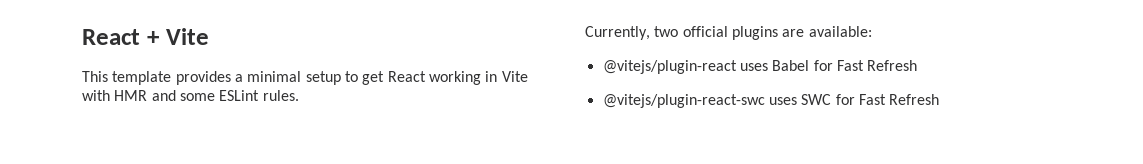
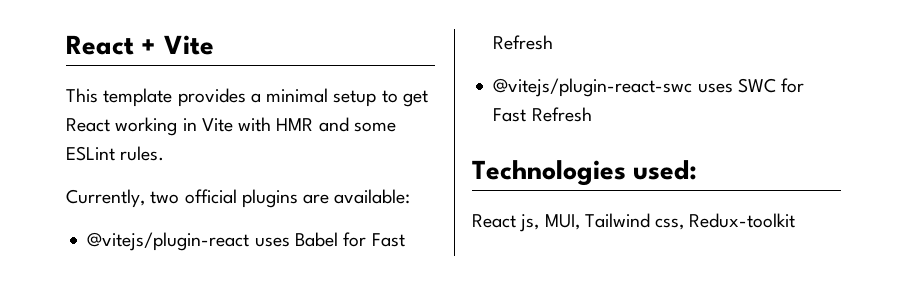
(940, 99) none -> [472,160,698,186] [472,213,796,232] // Technologies used: // React js, MUI, Tailwind css, Redux-toolkit

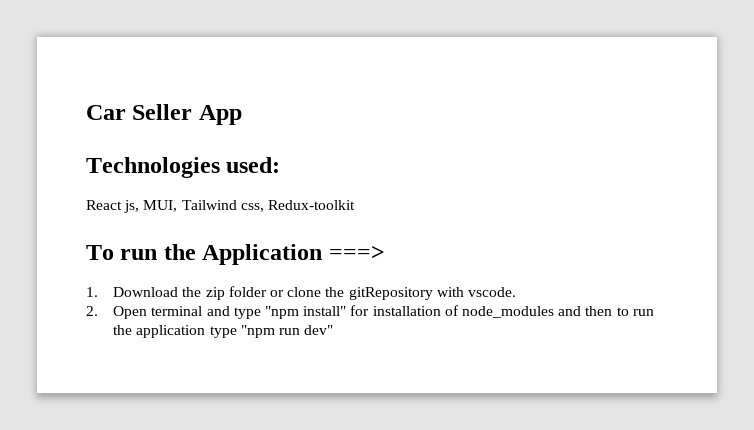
[66,35,214,55] [66,88,428,107] [66,117,396,136] [66,146,165,161] [66,189,411,208] [87,232,405,251] [493,35,554,50] [493,78,805,97] [493,107,592,122] React + Vite // This template provides a minimal setup to get React working in Vite with HMR and some ESLint rules. // Currently, two official plugins are available: // @vitejs/plugin-react uses Babel for Fast Refresh // @vitejs/plugin-react-swc uses SWC for Fast Refresh -> [86,104,242,125] Car Seller App
(796, 220) none -> [86,244,385,265] [86,286,516,300] [86,305,654,319] [113,325,334,338] // To run the Application ===> // 1. Download the zip folder or clone the gitRepository with vscode. // 2. Open terminal and type "npm install" for installation of node_modules and then to run the application type "npm run dev"

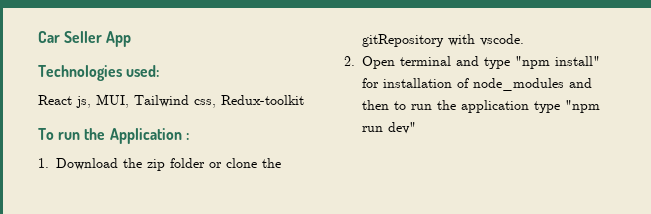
[328,246,385,260] ===> -> [185,133,189,140] :

